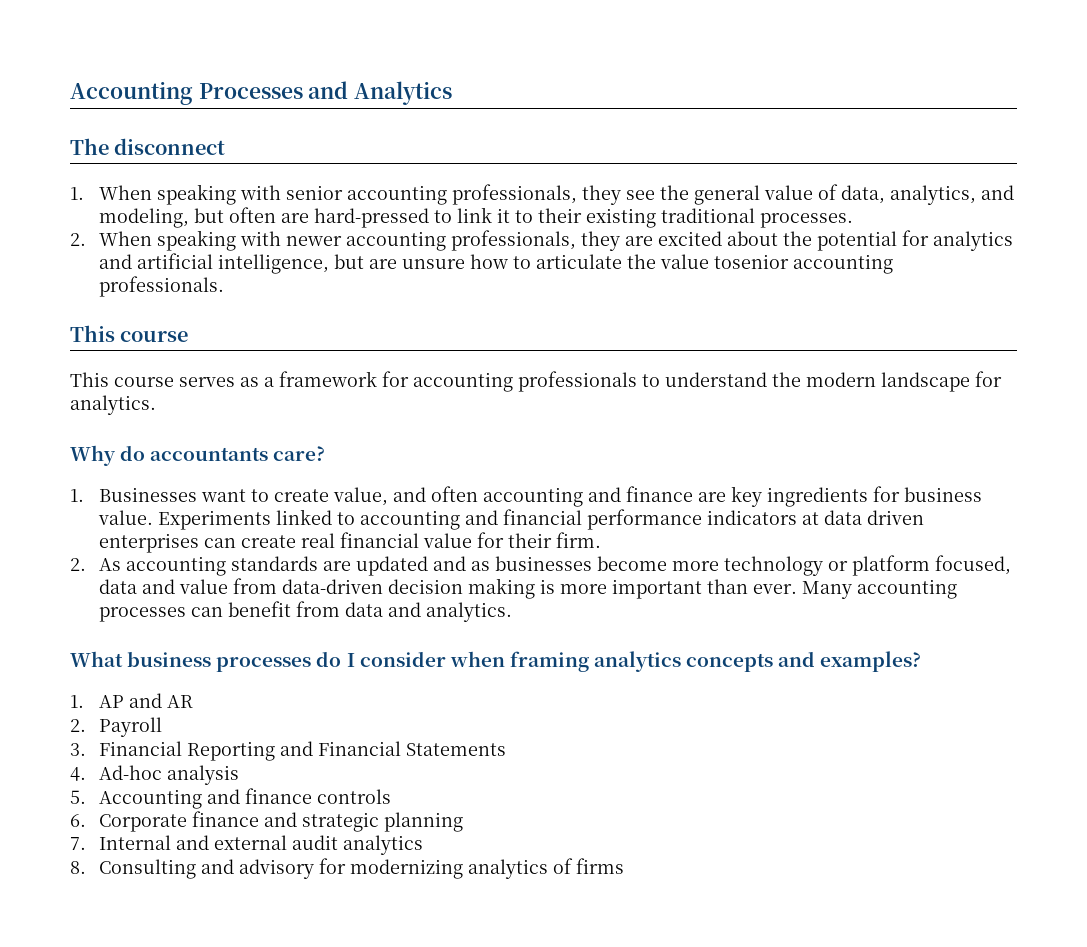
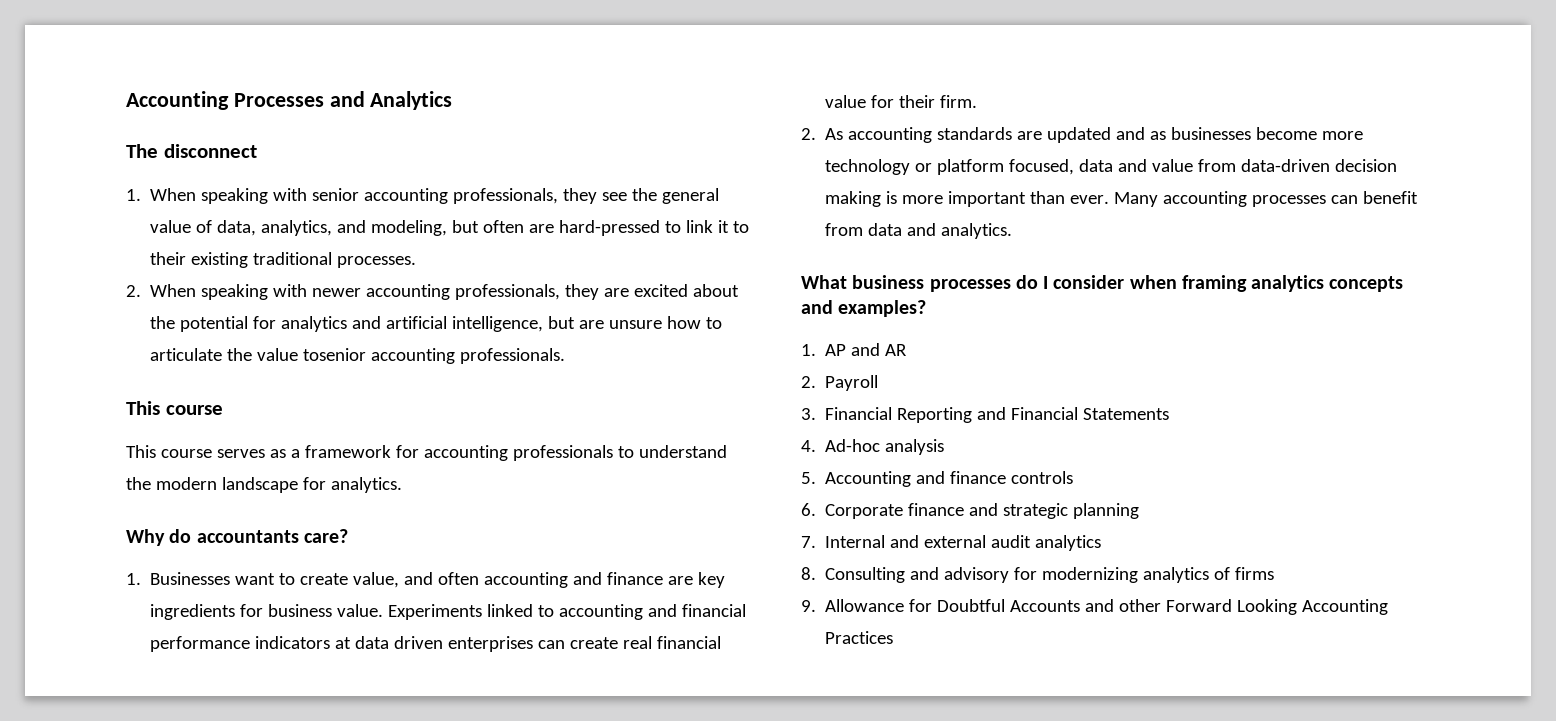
(625, 866) none -> [801,599,1389,615] [825,631,894,644] // 9. Allowance for Doubtful Accounts and other Forward Looking Accounting Practices

